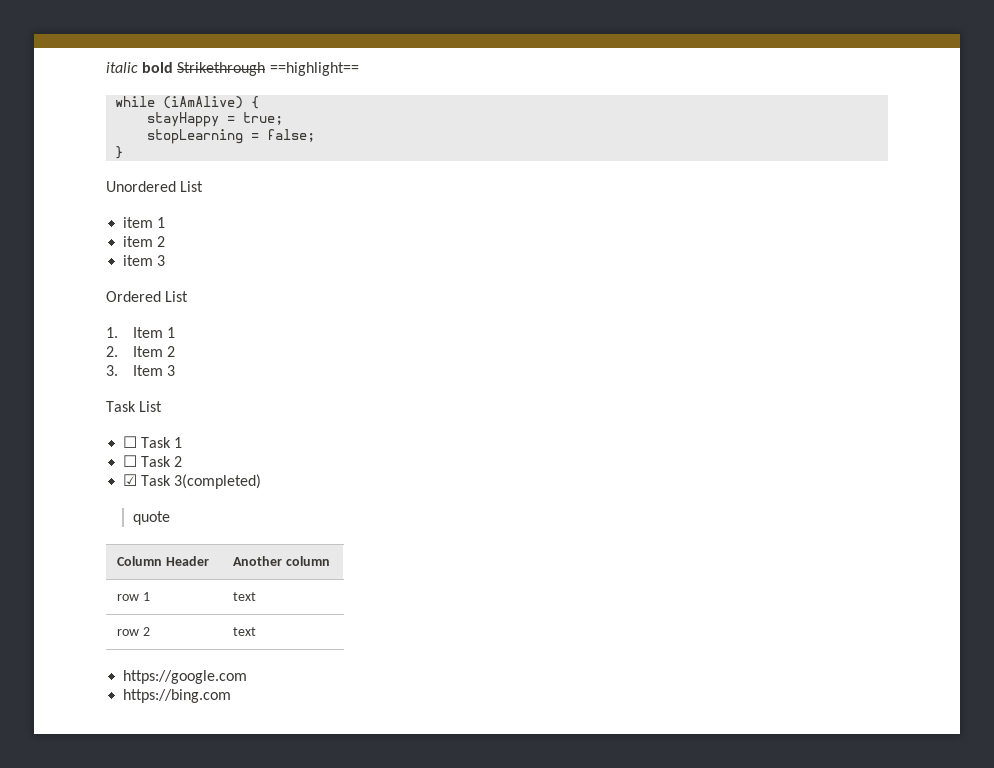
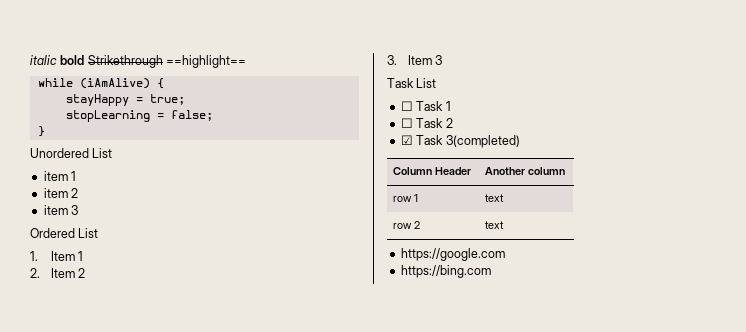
[132,511,170,525] // quote -> (520, 141) none

